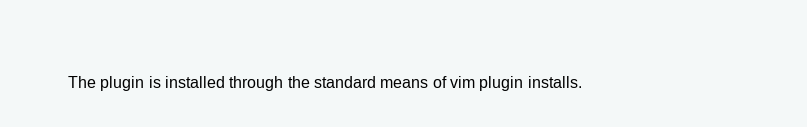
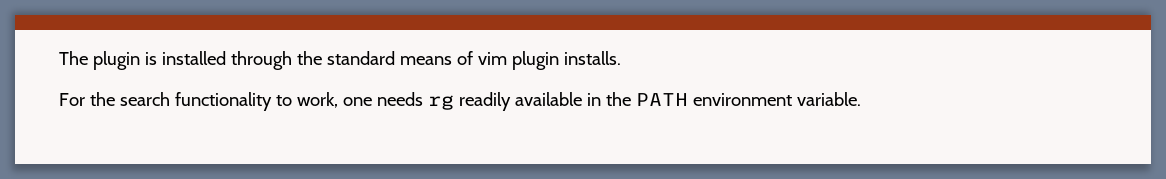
(582, 82) none -> [59,92,861,111] // For the search functionality to work, one needs rg readily available in the PATH environment variable.

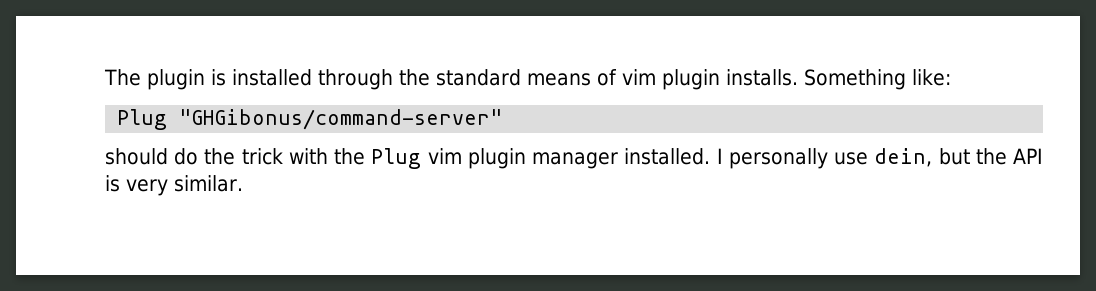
[59,92,861,111] // For the search functionality to work, one needs rg readily available in the PATH environment variable. -> [804,69,951,90] [117,109,503,130] [105,148,1044,169] [105,175,243,196] Something like: // Plug "GHGibonus/command-server" // should do the trick with the Plug vim plugin manager installed. I personally use dein, but the API is very similar.

